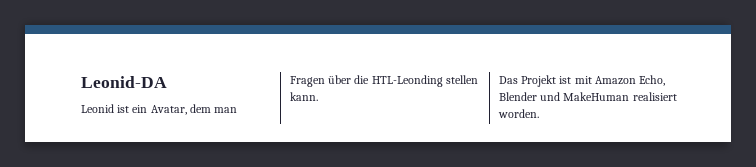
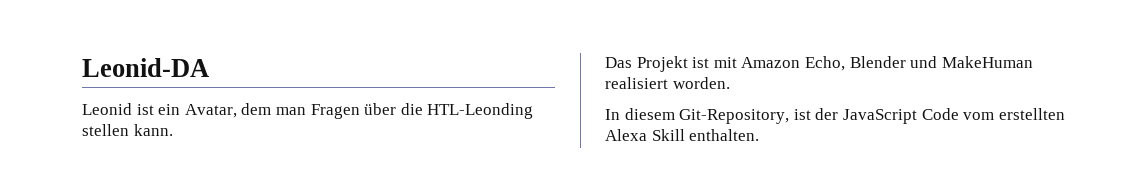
(539, 113) none -> [605,108,1065,124] [605,129,760,141] // In diesem Git-Repository, ist der JavaScript Code vom erstellten Alexa Skill enthalten.

